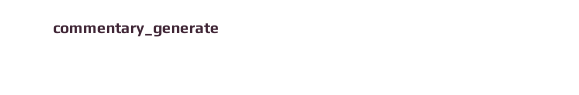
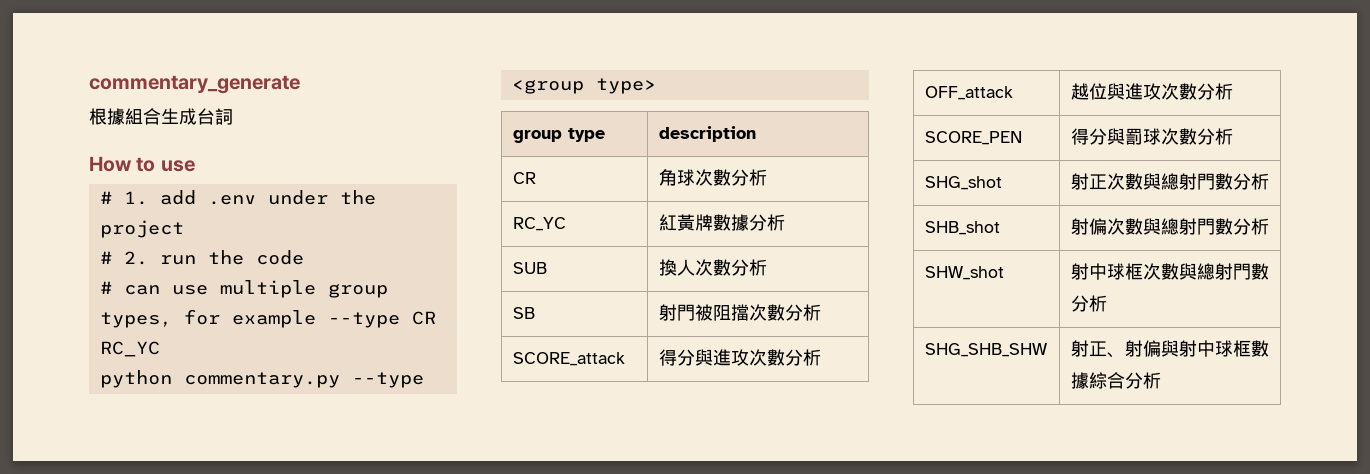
(219, 30) none -> [89,108,233,125] [89,156,195,172] [99,190,376,205] [99,220,184,238] [99,250,304,265] [99,280,388,298] [99,309,436,328] [99,341,160,357] [99,370,424,388] [511,78,656,94] [512,128,605,143] [658,126,756,142] [512,172,536,184] [658,169,767,186] [512,217,566,231] [658,214,785,231] [512,262,547,274] [658,259,767,276] [512,307,535,319] [658,304,821,321] [512,352,625,366] [658,349,821,366] [924,86,1013,100] [1070,83,1233,100] [924,131,1022,145] [1070,128,1233,145] [924,176,1002,190] [1070,173,1269,190] [924,221,1000,235] [1070,218,1269,235] [924,266,1004,280] [1070,263,1269,280] [1070,295,1107,312] [924,343,1047,357] [1070,340,1269,358] [1070,372,1161,389] // 根據組合生成台詞 // How to use // # 1. add .env under the project // # 2. run the code // # can use multiple group types, for example --type CR RC_YC // python commentary.py --type <group type> // group type | description // CR | 角球次數分析 // RC_YC | 紅黃牌數據分析 // SUB | 換人次數分析 // SB | 射門被阻擋次數分析 // SCORE_attack | 得分與進攻次數分析 // OFF_attack | 越位與進攻次數分析 // SCORE_PEN | 得分與罰球次數分析 // SHG_shot | 射正次數與總射門數分析 // SHB_shot | 射偏次數與總射門數分析 // SHW_shot | 射中球框次數與總射門數分析 // SHG_SHB_SHW | 射正、射偏與射中球框數據綜合分析

